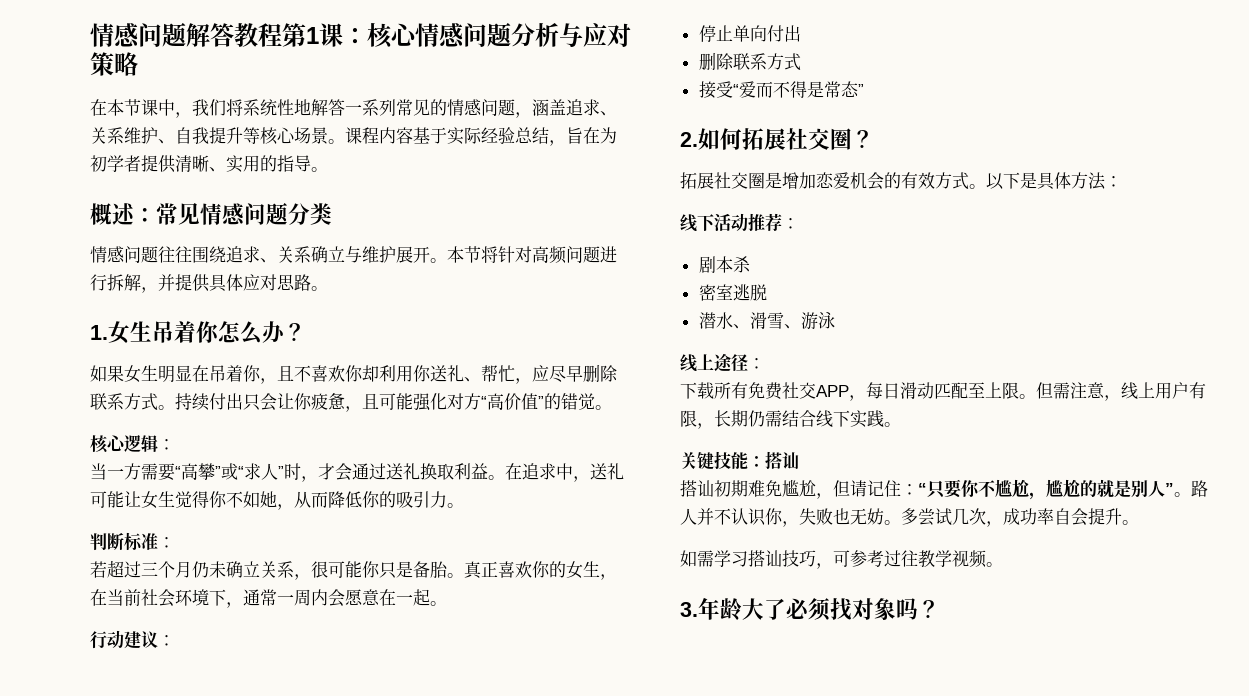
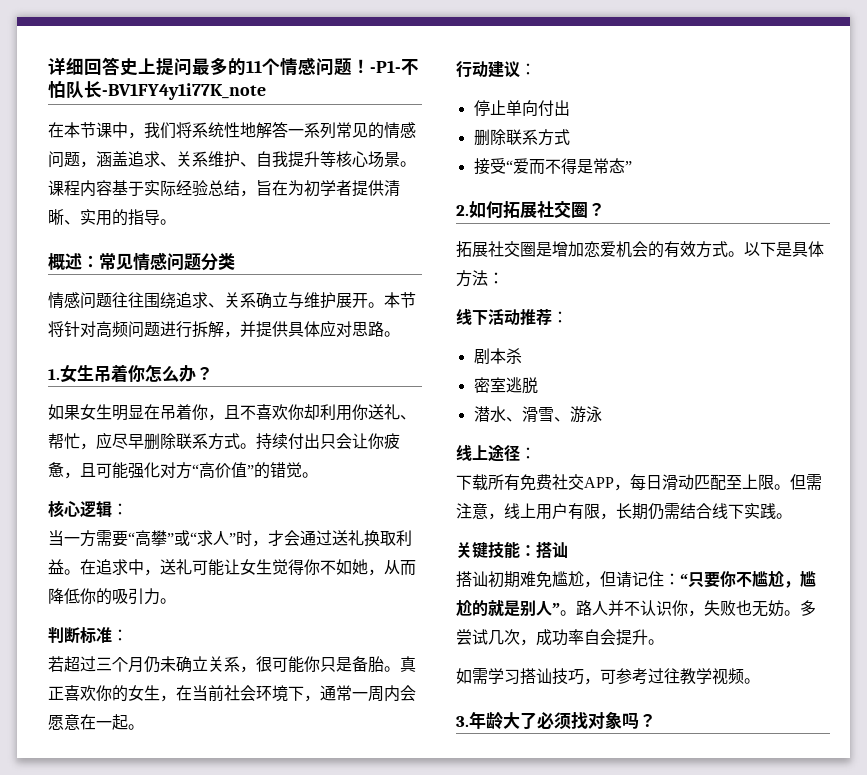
[90,22,631,49] [90,52,138,76] 情感问题解答教程第1课：核心情感问题分析与应对策略 -> [48,57,419,76] [48,81,266,100] 详细回答史上提问最多的11个情感问题！-P1-不怕队长-BV1FY4y1i77K_note

